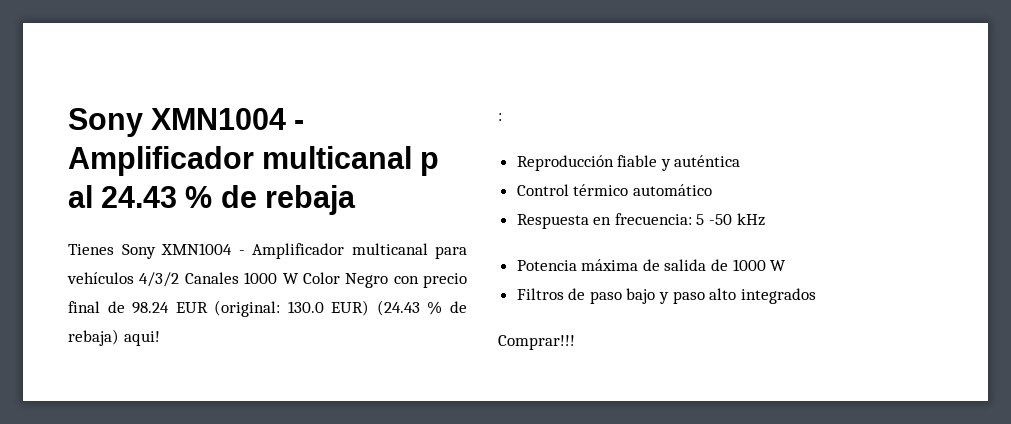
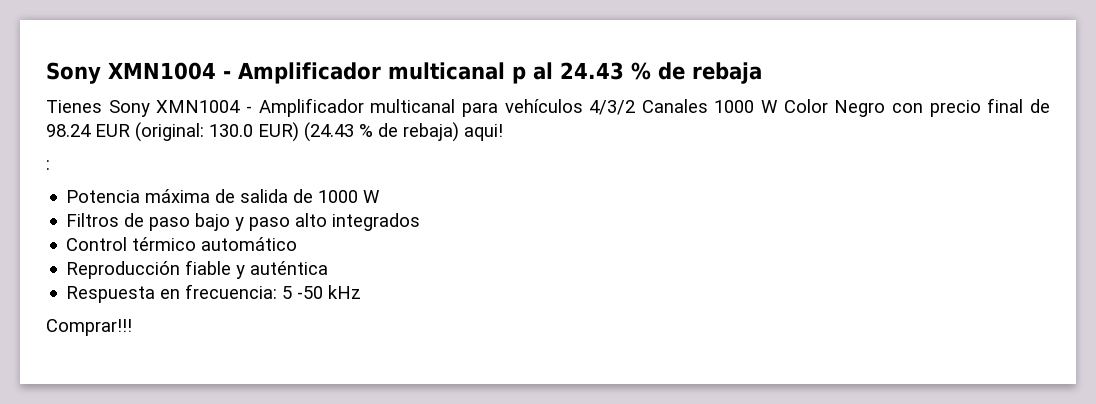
[516,155,741,171] [516,184,712,196] [516,213,765,229] // Reproducción fiable y auténtica // Control térmico automático // Respuesta en frecuencia: 5 -50 kHz -> (50, 165) none
(816, 296) none -> [66,237,298,251] [66,260,329,279] [66,284,362,303] // Control térmico automático // Reproducción fiable y auténtica // Respuesta en frecuencia: 5 -50 kHz

